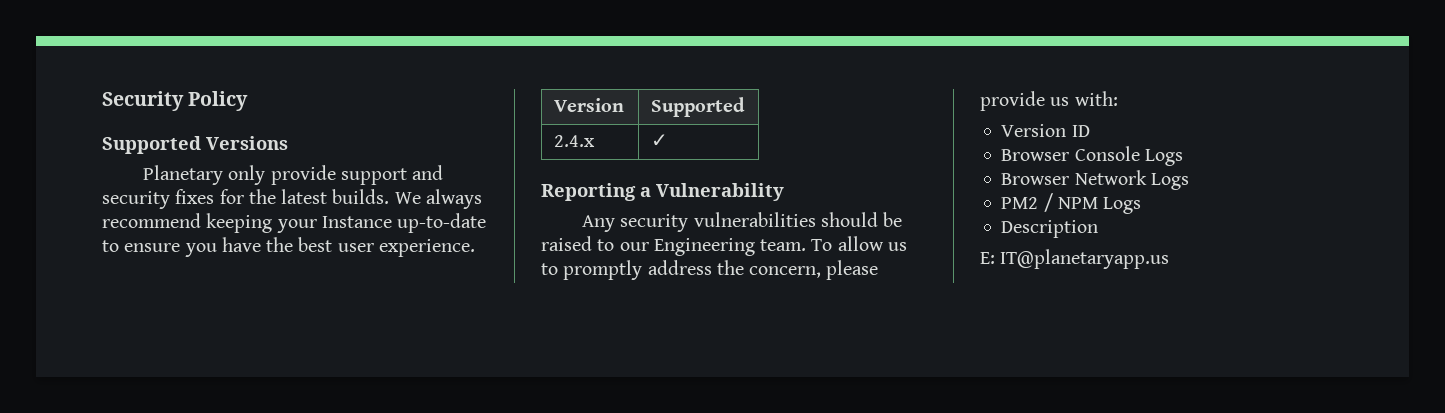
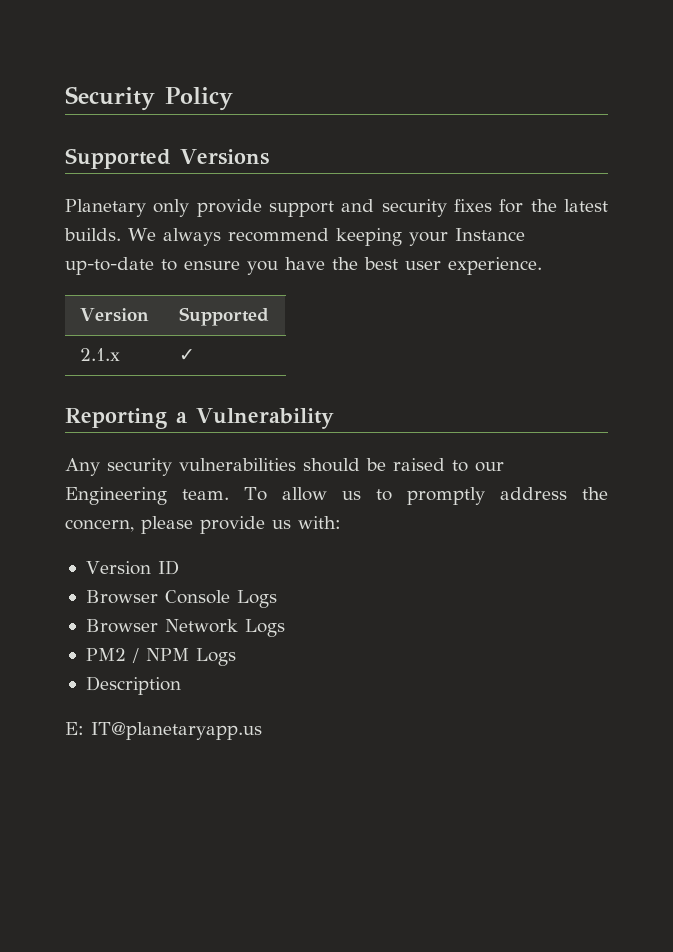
[554,135,596,147] 2.4.x -> [79,348,120,361] 2.1.x

